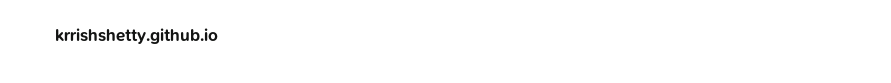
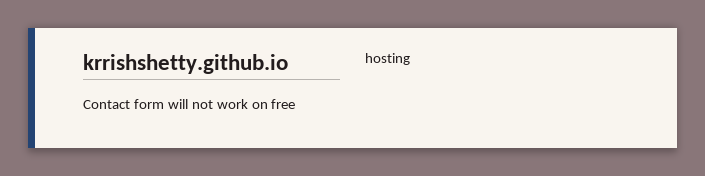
(218, 36) none -> [83,99,296,109] [365,53,410,65] // Contact form will not work on free hosting

